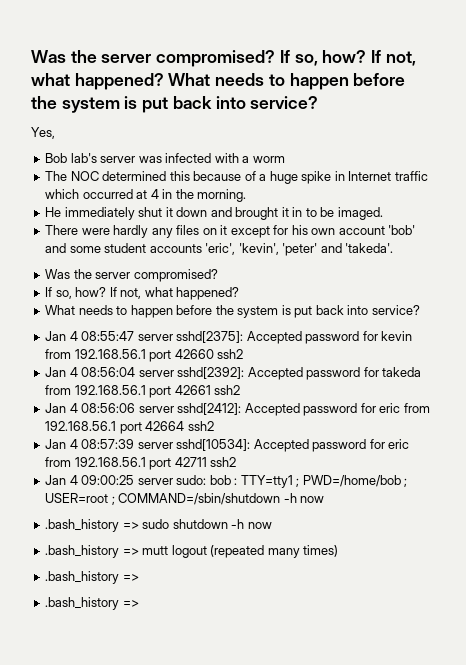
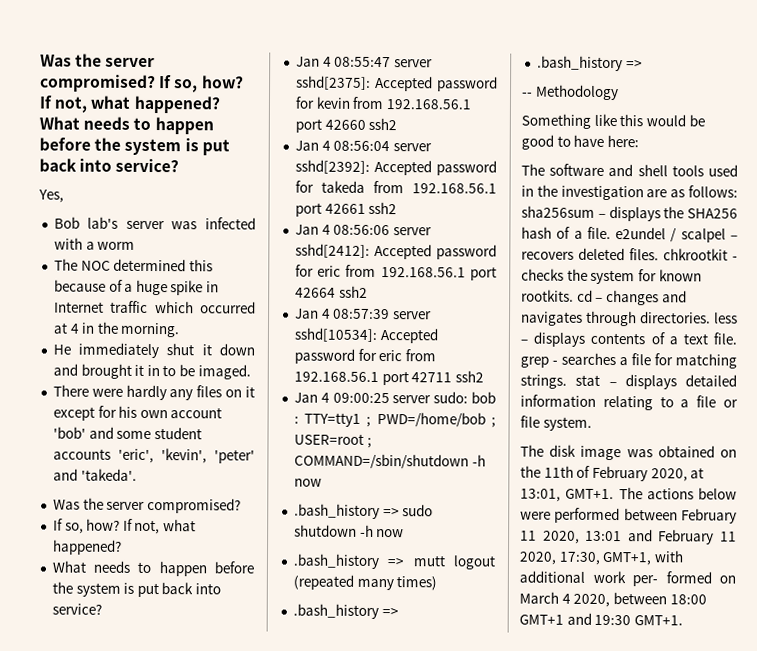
(139, 603) none -> [522,84,619,101] [521,113,705,129] [521,134,639,150] [521,163,738,177] [521,184,738,201] [521,205,738,222] [521,226,738,243] [521,247,738,261] [521,268,702,285] [521,289,687,306] [521,310,738,327] [520,331,737,347] [520,352,737,369] [520,374,737,390] [520,394,738,411] [520,415,592,431] [520,444,737,461] [520,465,705,482] [520,487,737,502] [520,507,737,524] [520,529,737,545] [519,550,684,566] [519,570,736,587] [519,591,707,608] [519,612,683,626] // -- Methodology // Something like this would be good to have here: // The software and shell tools used in the investigation are as follows: sha256sum – displays the SHA256 hash of a file. e2undel / scalpel – recovers deleted files. chkrootkit - checks the system for known rootkits. cd – changes and navigates through directories. less – displays contents of a text file. grep - searches a file for matching strings. stat – displays detailed information relating to a file or file system. // The disk image was obtained on the 11th of February 2020, at 13:01, GMT+1. The actions below were performed between February 11 2020, 13:01 and February 11 2020, 17:30, GMT+1, with additional work per- formed on March 4 2020, between 18:00 GMT+1 and 19:30 GMT+1.

